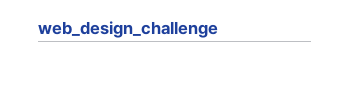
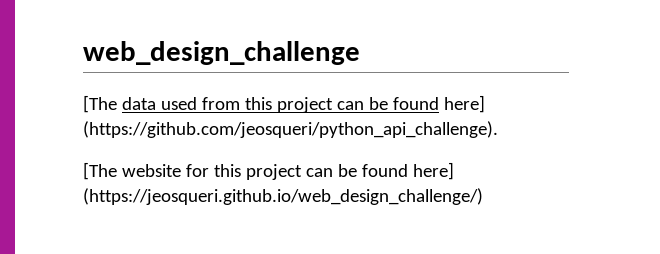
(218, 29) none -> [83,95,485,113] [83,121,498,138] [83,162,454,180] [83,188,483,205] // [The data used from this project can be found here] (https://github.com/jeosqueri/python_api_challenge). // [The website for this project can be found here] (https://jeosqueri.github.io/web_design_challenge/)

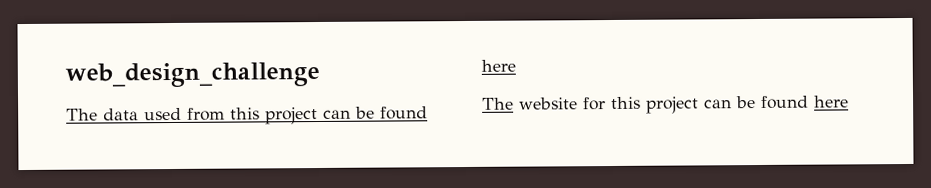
[83,95,117,113] [The -> [66,108,98,121] The
[443,95,485,113] [83,121,498,138] [83,162,117,180] here] (https://github.com/jeosqueri/python_api_challenge). // [The -> [481,59,516,72] [482,97,514,110] here // The
[412,162,454,180] [83,188,483,205] here] (https://jeosqueri.github.io/web_design_challenge/) -> [814,95,849,108] here

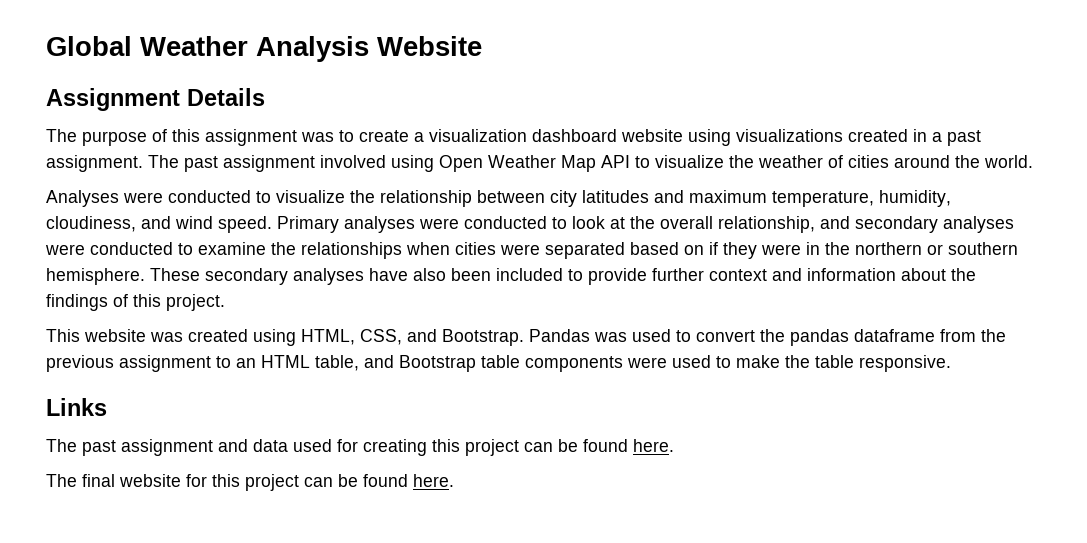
[65,61,320,88] [66,106,428,125] [481,59,516,72] [482,97,514,110] web_design_challenge // The data used from this project can be found here // The -> [46,36,482,62] [46,88,265,111] [46,129,981,146] [46,155,1033,172] [46,190,951,207] [46,216,1014,233] [45,242,1018,259] [46,268,976,285] [46,294,225,311] [46,329,1006,346] [46,355,951,372] [46,398,107,416] [46,439,674,456] [46,474,115,487] Global Weather Analysis Website // Assignment Details // The purpose of this assignment was to create a visualization dashboard website using visualizations created in a past assignment. The past assignment involved using Open Weather Map API to visualize the weather of cities around the world. // Analyses were conducted to visualize the relationship between city latitudes and maximum temperature, humidity, cloudiness, and wind speed. Primary analyses were conducted to look at the overall relationship, and secondary analyses were conducted to examine the relationships when cities were separated based on if they were in the northern or southern hemisphere. These secondary analyses have also been included to provide further context and information about the findings of this project. // This website was created using HTML, CSS, and Bootstrap. Pandas was used to convert the pandas dataframe from the previous assignment to an HTML table, and Bootstrap table components were used to make the table responsive. // Links // The past assignment and data used for creating this project can be found here. // The final
[814,95,849,108] here -> [413,474,454,487] here.

